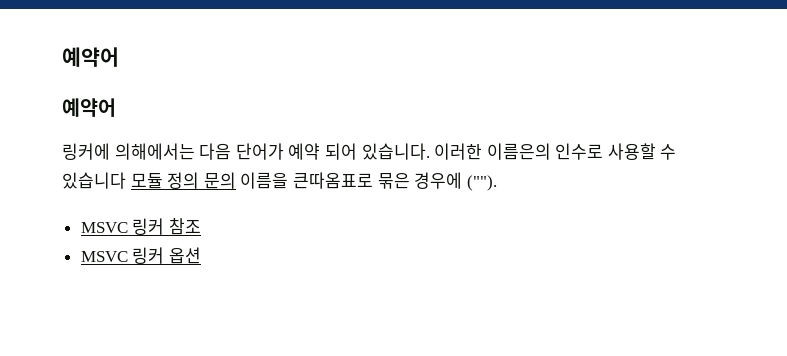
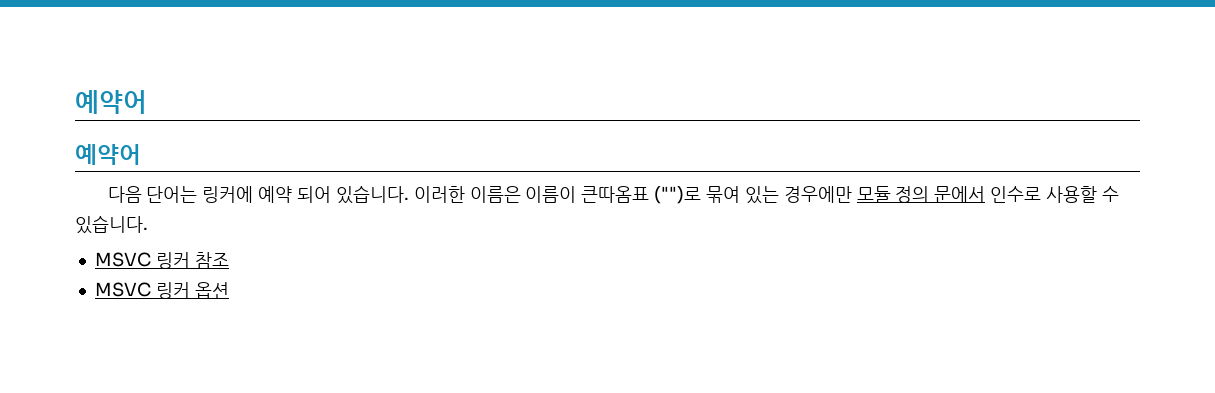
[62,143,677,160] [62,172,497,191] 링커에 의해에서는 다음 단어가 예약 되어 있습니다. 이러한 이름은의 인수로 사용할 수 있습니다 모듈 정의 문의 이름을 큰따옴표로 묶은 경우에 (""). -> [107,185,1119,204] [75,215,148,234] 다음 단어는 링커에 예약 되어 있습니다. 이러한 이름은 이름이 큰따옴표 ("")로 묶여 있는 경우에만 모듈 정의 문에서 인수로 사용할 수 있습니다.

